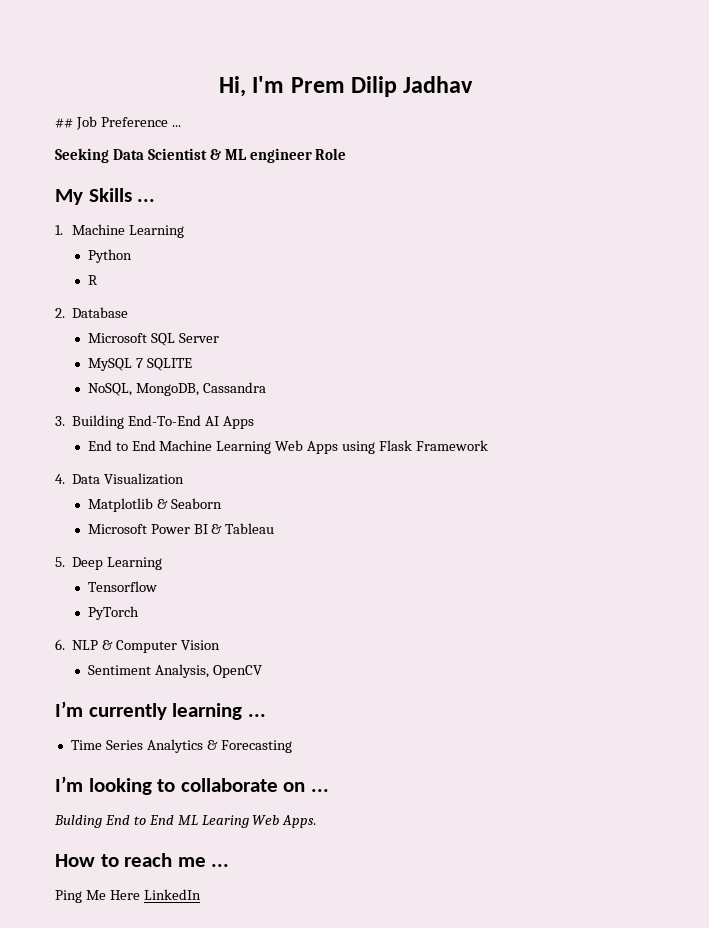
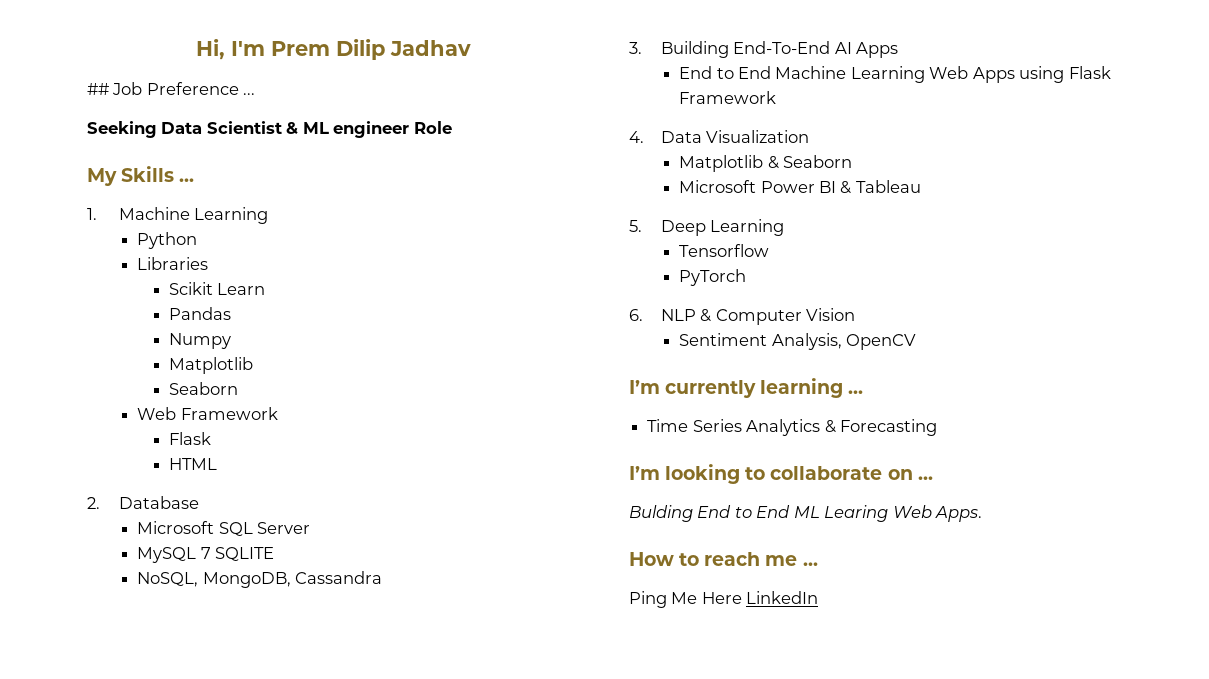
[87,275,98,285] R -> [137,257,209,270] [169,282,266,295] [169,307,232,320] [169,333,232,349] [169,357,254,374] [169,382,239,395] [137,407,278,420] [169,432,212,445] [169,458,218,470] Libraries // Scikit Learn // Pandas // Numpy // Matplotlib // Seaborn // Web Framework // Flask // HTML

